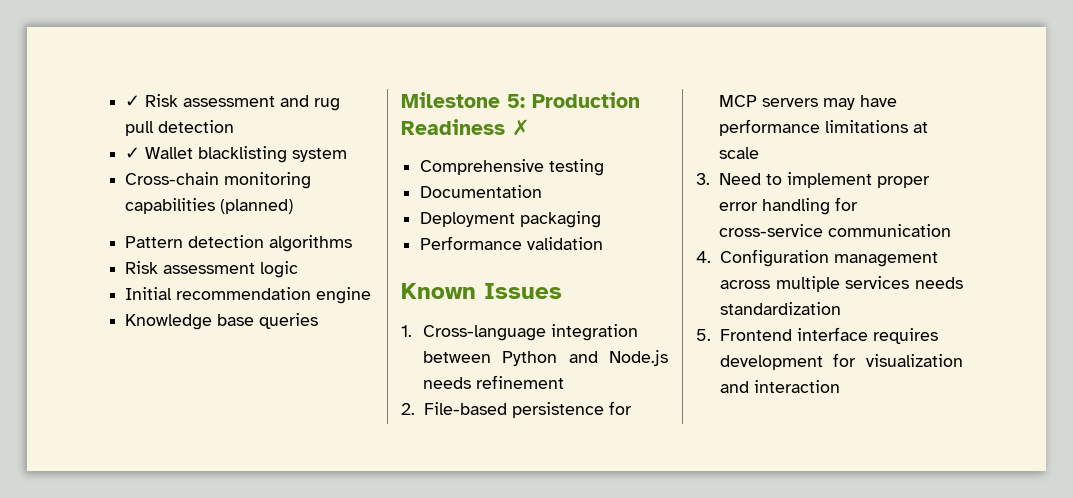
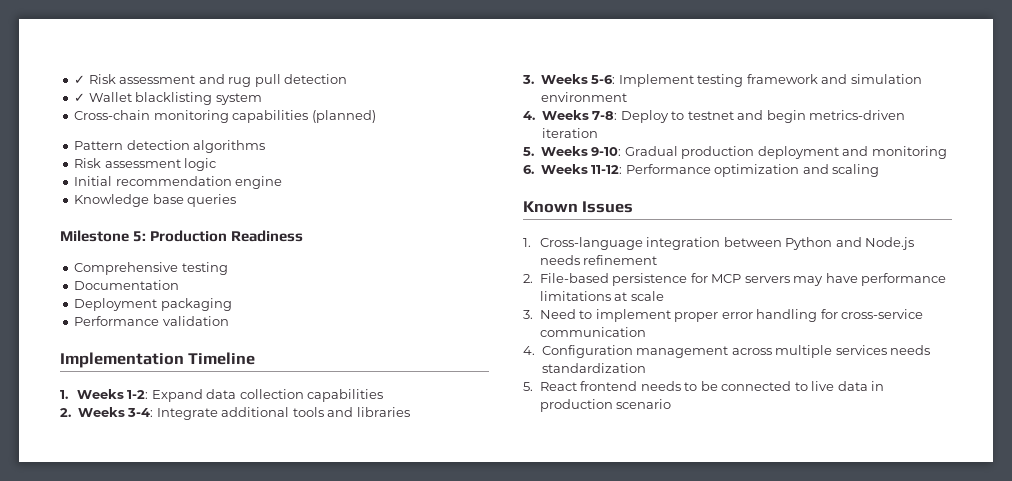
[512,119,530,136] ✗ -> (304, 236) none
(604, 243) none -> [60,352,256,368] [60,389,384,402] [60,407,410,420] [522,74,922,87] [540,92,627,102] [523,110,906,123] [541,128,598,138] [523,146,947,159] [523,164,880,177] // Implementation Timeline // 1. Weeks 1-2: Expand data collection capabilities // 2. Weeks 3-4: Integrate additional tools and libraries // 3. Weeks 5-6: Implement testing framework and simulation environment // 4. Weeks 7-8: Deploy to testnet and begin metrics-driven iteration // 5. Weeks 9-10: Gradual production deployment and monitoring // 6. Weeks 11-12: Performance optimization and scaling
[719,327,938,344] [719,353,963,370] [719,380,840,393] Frontend interface requires development for visualization and interaction -> [539,381,885,391] [539,399,672,412] React frontend needs to be connected to live data in production scenario

